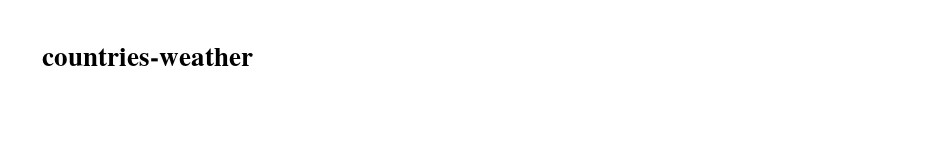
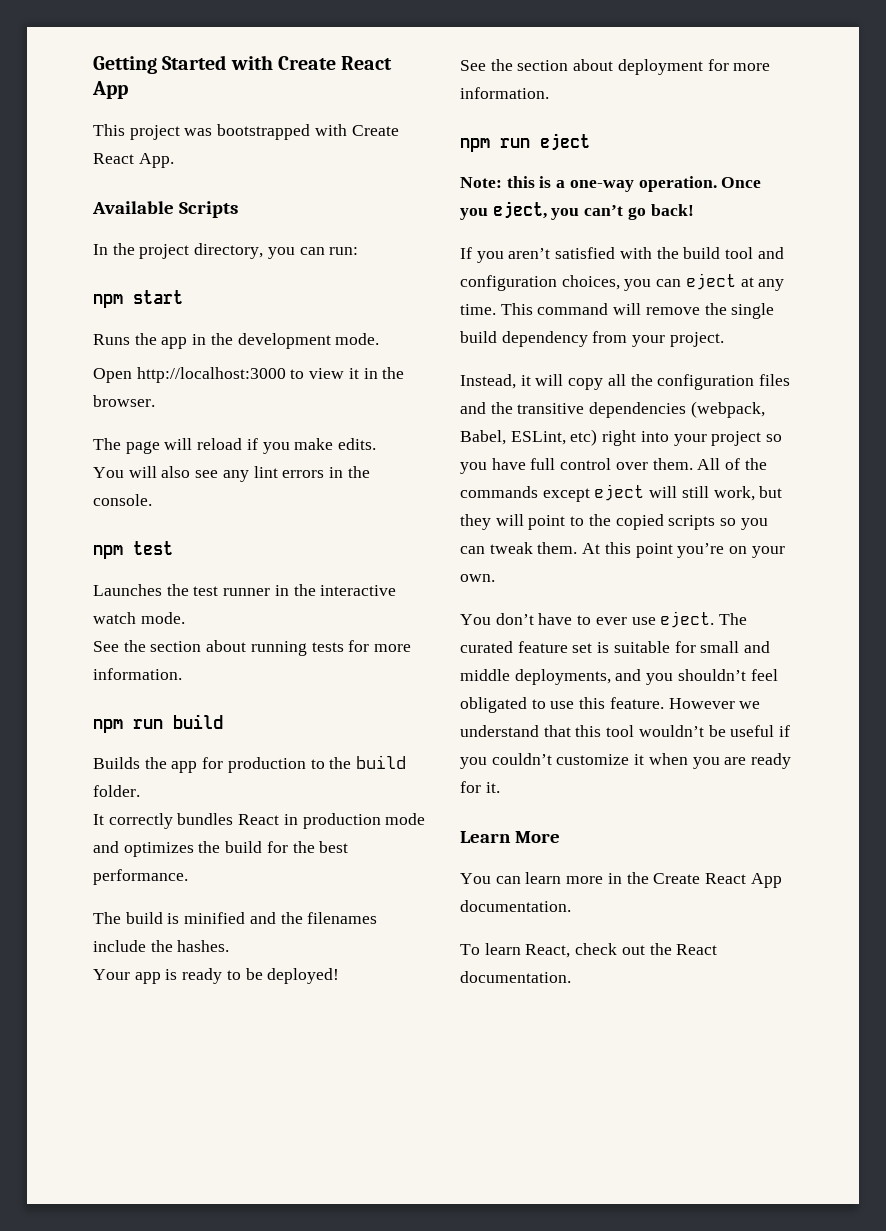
[42,48,253,66] countries-weather -> [93,55,393,74] [92,81,128,99] [93,124,399,140] [93,153,174,168] [92,201,238,218] [93,243,359,259] [93,290,183,308] [93,333,380,349] [93,367,405,383] [93,395,155,407] [93,438,377,454] [93,466,370,482] [93,494,152,506] [93,541,173,559] [93,584,397,596] [93,612,185,624] [93,640,412,656] [93,668,182,680] [93,714,223,733] [93,755,407,773] [93,785,140,797] [93,813,426,829] [93,841,349,857] [93,869,188,885] [93,912,378,924] [93,940,230,952] [93,968,340,984] [460,59,771,75] [460,87,549,99] [460,133,590,152] [460,176,762,192] [460,201,694,220] [460,247,784,263] [460,273,785,291] [460,303,775,319] [460,331,724,347] [460,374,791,390] [460,401,765,418] [460,429,783,446] [460,458,767,474] [460,484,783,502] [460,514,768,530] [460,542,785,558] [460,574,495,582] [460,611,748,628] [460,641,771,653] [460,669,778,685] [460,697,761,713] [460,725,791,737] [460,753,792,769] [460,781,500,793] [460,831,560,843] [460,872,782,888] [460,900,571,912] [460,943,718,958] [460,971,571,983] Getting Started with Create React App // This project was bootstrapped with Create React App. // Available Scripts // In the project directory, you can run: // npm start // Runs the app in the development mode. // Open http://localhost:3000 to view it in the browser. // The page will reload if you make edits. // You will also see any lint errors in the console. // npm test // Launches the test runner in the interactive watch mode. // See the section about running tests for more information. // npm run build // Builds the app for production to the build folder. // It correctly bundles React in production mode and optimizes the build for the best performance. // The build is minified and the filenames include the hashes. // Your app is ready to be deployed! // See the section about deployment for more information. // npm run eject // Note: this is a one-way operation. Once you eject, you can’t go back! // If you aren’t satisfied with the build tool and configuration choices, you can eject at any time. This command will remove the single build dependency from your project. // Instead, it will copy all the configuration files and the transitive dependencies (webpack, Babel, ESLint, etc) right into your project so you have full control over them. All of the commands except eject will still work, but they will point to the copied scripts so you can tweak them. At this point you’re on your own. // You don’t have to ever use eject. The curated feature set is suitable for small and middle deployments, and you shouldn’t feel obligated to use this feature. However we understand that this tool wouldn’t be useful if you couldn’t customize it when you are ready for it. // Learn More // You can learn more in the Create React App documentation. // To learn React, check out the React documentation.

